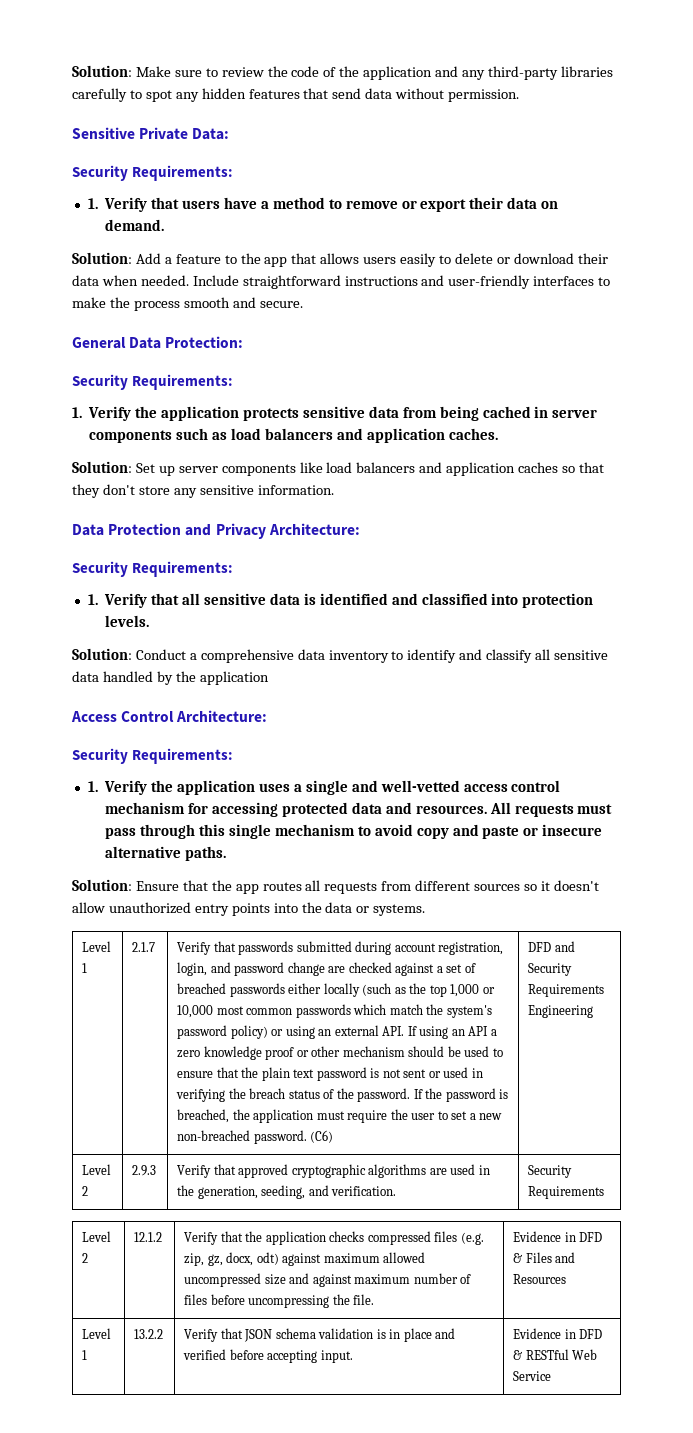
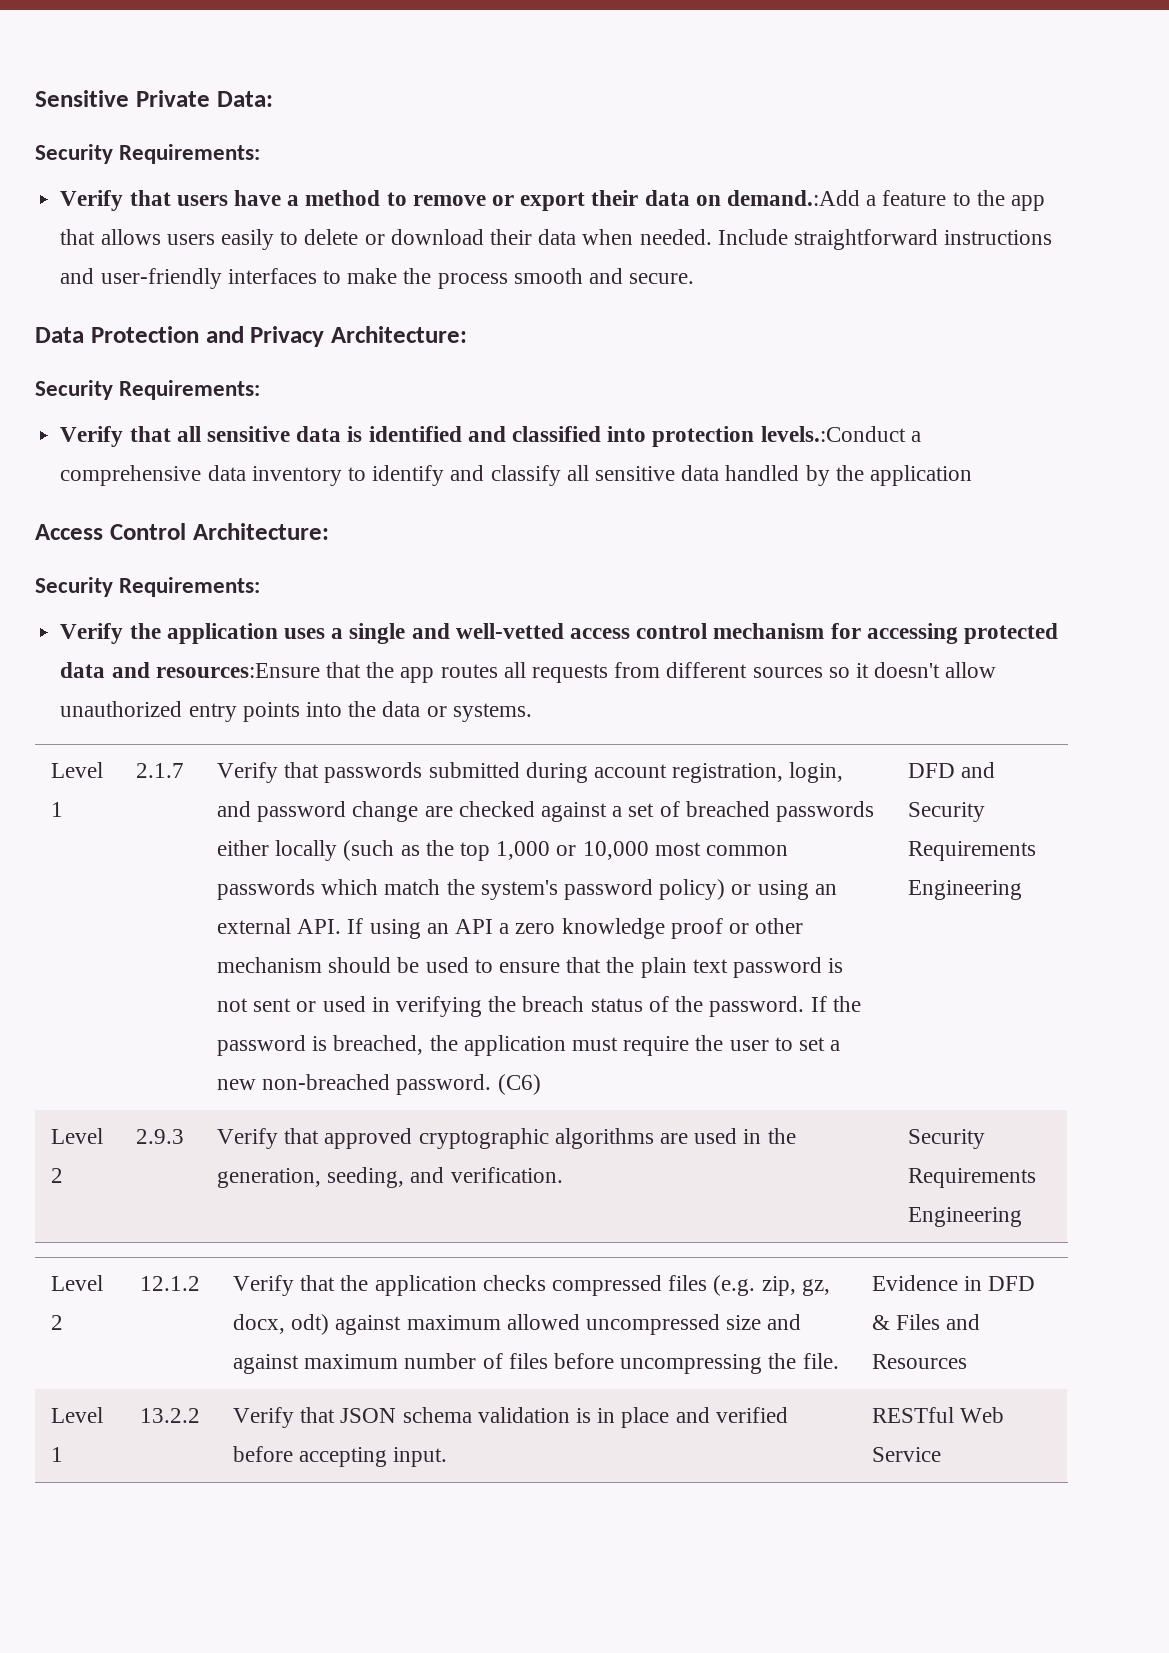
[72,65,613,80] [72,88,520,102] Solution: Make sure to review the code of the application and any third-party libraries carefully to spot any hidden features that send data without permission. // -> (35, 98) none
[87,198,98,209] 1. -> (261, 154) none
[105,219,165,231] [72,252,161,264] demand. // Solution: Add -> [727,190,861,206] demand.:Add
[72,336,244,349] [72,374,234,390] [72,406,598,421] [89,428,498,443] [72,461,604,476] [72,484,334,498] // General Data Protection: // Security Requirements: // 1. Verify the application protects sensitive data from being cached in server components such as load balancers and application caches. // Solution: Set up server components like load balancers and application caches so that they don't store any sensitive information. -> (695, 278) none
[87,594,98,605] 1. -> (261, 390) none
[105,615,150,627] [72,648,186,660] levels. // Solution: Conduct -> [760,426,906,442] levels.:Conduct
[87,781,98,792] 1. -> (261, 587) none
[415,802,613,817] [105,824,603,839] [105,846,227,861] [72,879,179,891] resources. All requests must pass through this single mechanism to avoid copy and paste or insecure alternative paths. // Solution: Ensure -> [155,663,320,678] resources:Ensure
(605, 1192) none -> [907,1207,1022,1227] Engineering
[513,1328,603,1339] [513,1350,523,1360] Evidence in DFD & -> (448, 1457) none

